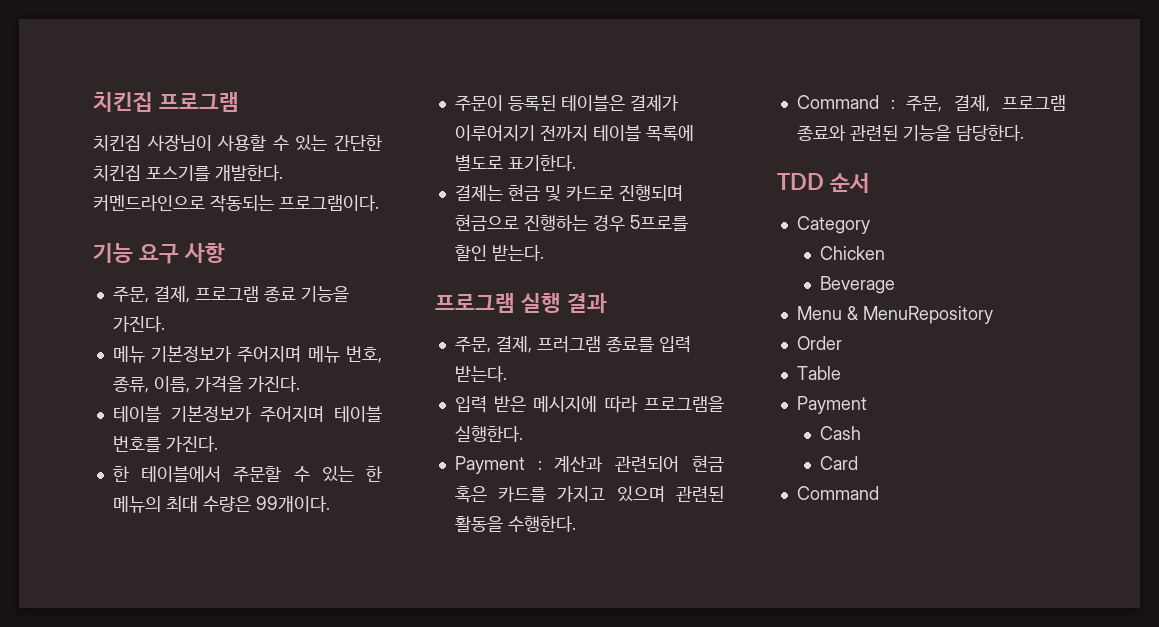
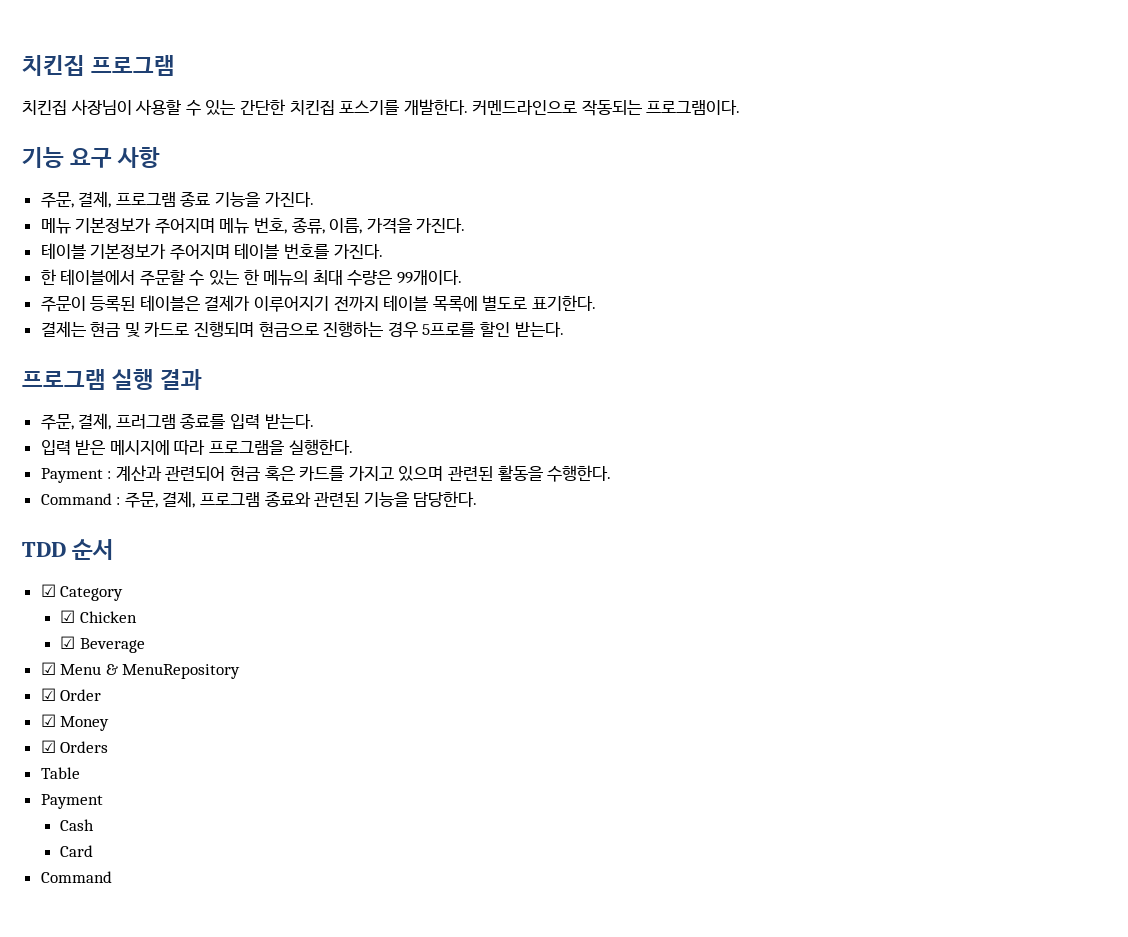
(870, 183) none -> [40,584,56,597] ☑
(870, 225) none -> [60,610,76,623] ☑
(885, 253) none -> [60,636,76,649] ☑
(895, 285) none -> [40,662,56,675] ☑
(993, 315) none -> [40,688,56,701] ☑
(842, 343) none -> [40,714,110,731] [40,740,109,753] // ☑ Money // ☑ Orders

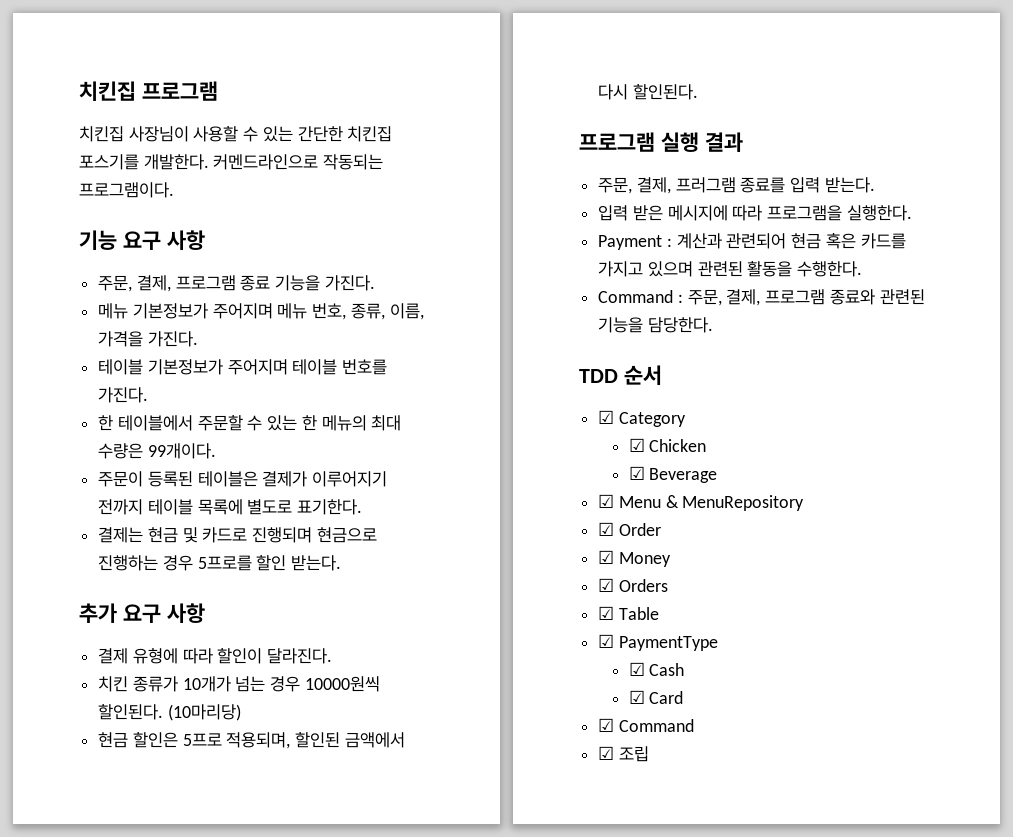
(564, 329) none -> [79,603,205,623] [98,648,333,664] [98,676,380,692] [98,704,241,721] [98,732,405,749] [598,84,698,100] // 추가 요구 사항 // 결제 유형에 따라 할인이 달라진다. // 치킨 종류가 10개가 넘는 경우 10000원씩 할인된다. (10마리당) // 현금 할인은 5프로 적용되며, 할인된 금액에서 다시 할인된다.
(109, 747) none -> [598,606,615,620] ☑
[40,794,103,809] Payment // -> [598,634,718,651] [628,662,645,676] ☑ PaymentType // ☑
(95, 825) none -> [628,690,645,704] ☑
[40,871,112,883] Command -> [598,718,694,732] [598,746,649,762] ☑ Command // ☑ 조립

